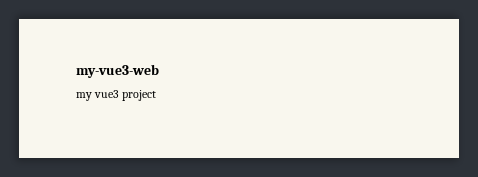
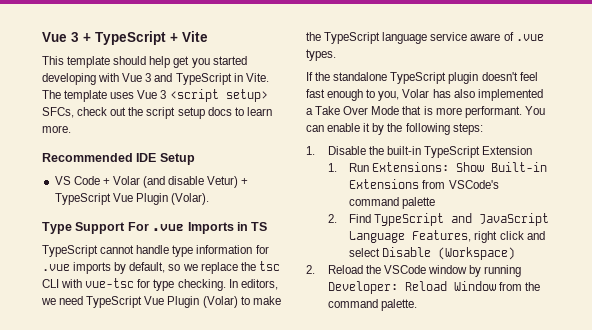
[76,64,159,78] [76,90,157,101] my-vue3-web // my vue3 project -> [42,31,208,45] [42,56,247,68] [42,73,269,85] [42,89,268,102] [42,107,272,119] [42,125,71,133] [42,153,195,165] [54,176,249,188] [54,193,209,205] [42,222,268,234] [42,245,269,257] [42,261,280,274] [42,278,278,291] [41,296,281,308] [306,32,544,44] [306,49,336,61] [306,72,538,84] [306,89,543,101] [306,106,545,118] [306,123,483,135] [306,146,533,158] [327,162,548,172] [349,179,499,189] [349,197,436,209] [327,213,550,226] [349,230,545,243] [349,247,516,260] [306,265,522,277] [327,281,540,294] [327,299,417,311] Vue 3 + TypeScript + Vite // This template should help get you started developing with Vue 3 and TypeScript in Vite. The template uses Vue 3 <script setup> SFCs, check out the script setup docs to learn more. // Recommended IDE Setup // VS Code + Volar (and disable Vetur) + TypeScript Vue Plugin (Volar). // Type Support For .vue Imports in TS // TypeScript cannot handle type information for .vue imports by default, so we replace the tsc CLI with vue-tsc for type checking. In editors, we need TypeScript Vue Plugin (Volar) to make the TypeScript language service aware of .vue types. // If the standalone TypeScript plugin doesn't feel fast enough to you, Volar has also implemented a Take Over Mode that is more performant. You can enable it by the following steps: // 1. Disable the built-in TypeScript Extension // 1. Run Extensions: Show Built-in Extensions from VSCode's command palette // 2. Find TypeScript and JavaScript Language Features, right click and select Disable (Workspace) // 2. Reload the VSCode window by running Developer: Reload Window from the command palette.

